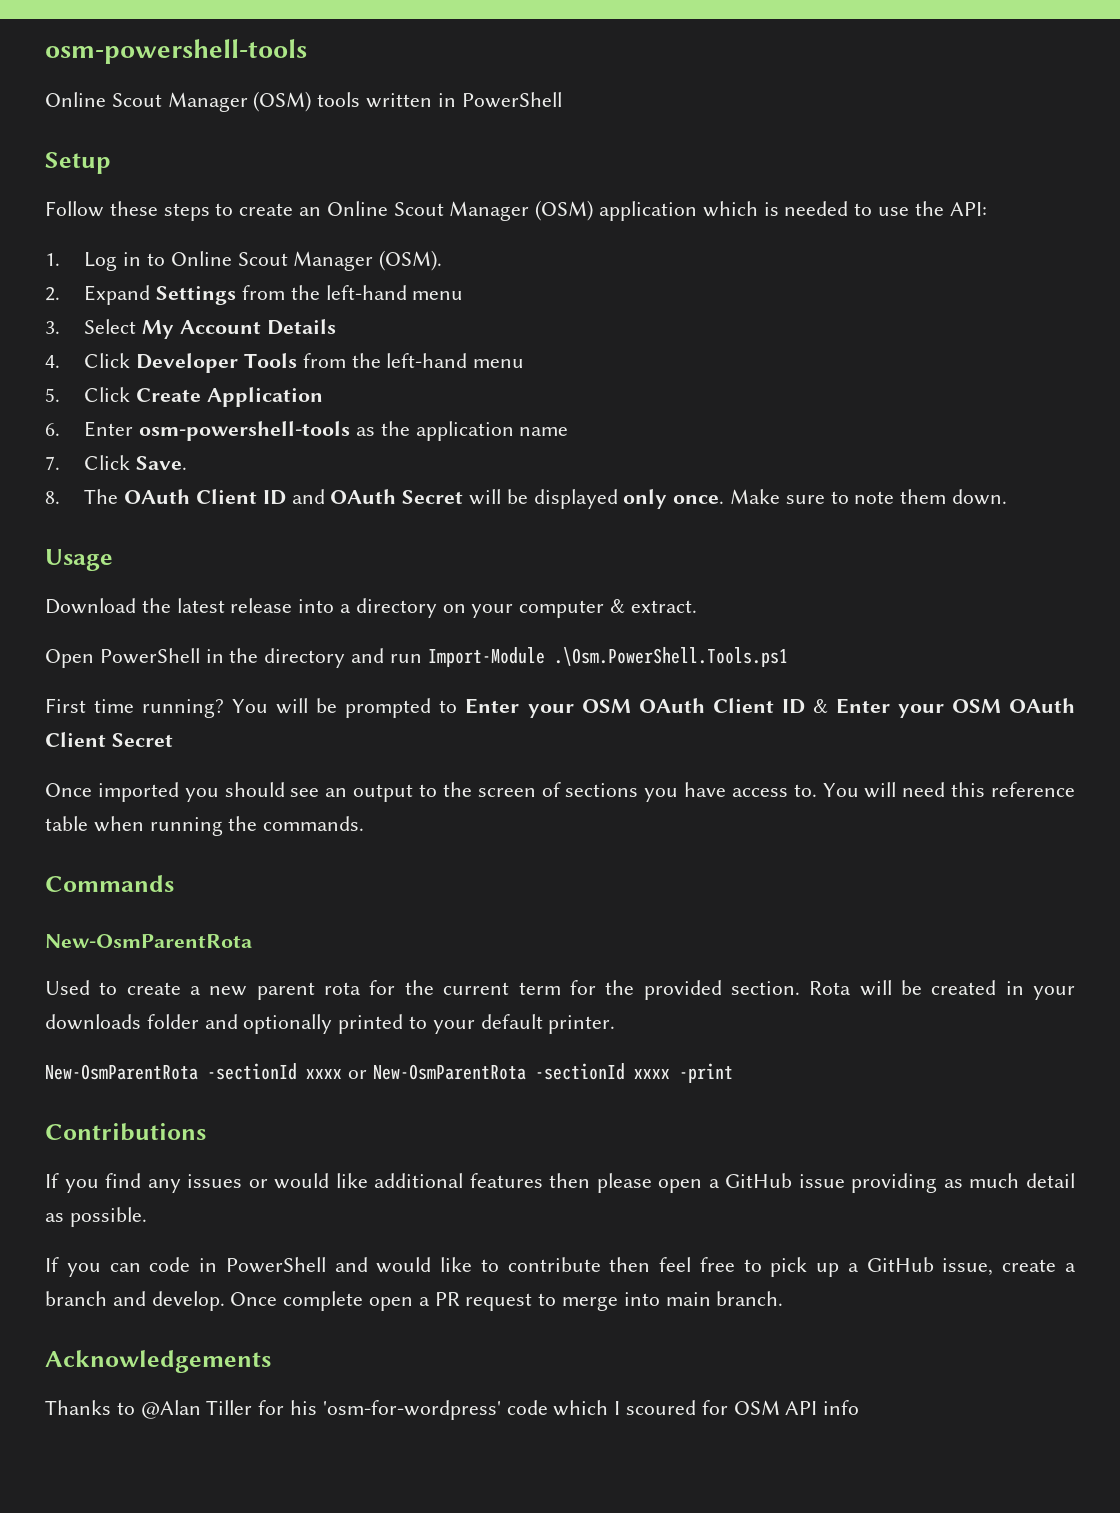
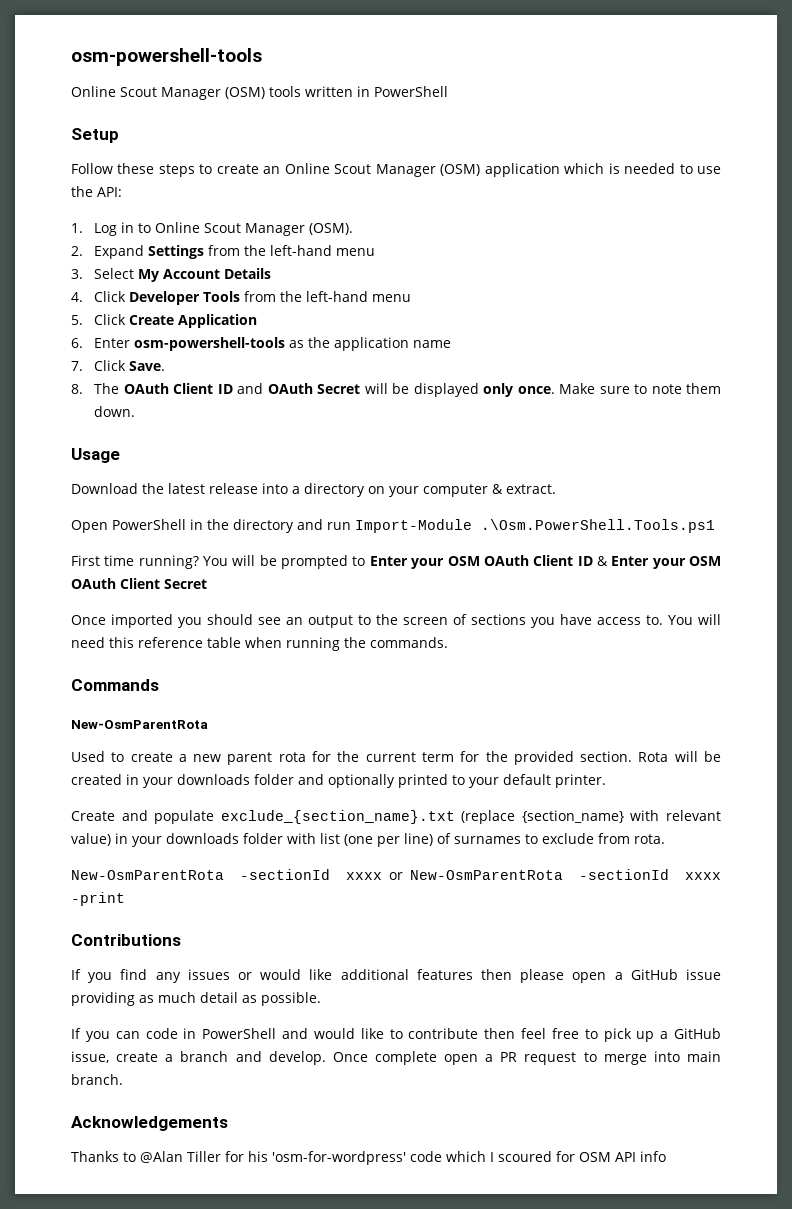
(616, 1024) none -> [71,810,721,824] [71,833,665,847] // Create and populate exclude_{section_name}.txt (replace {section_name} with relevant value) in your downloads folder with list (one per line) of surnames to exclude from rota.

